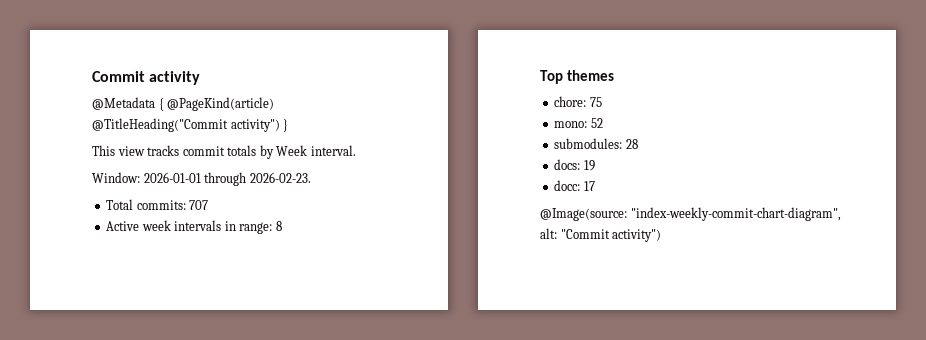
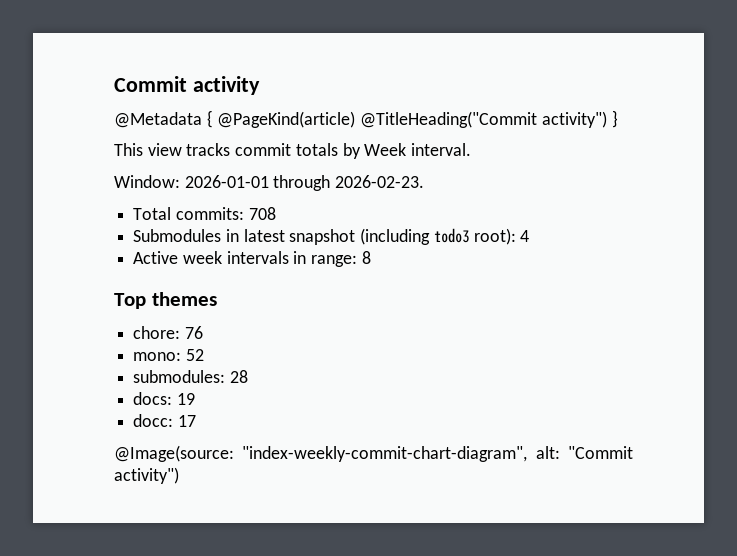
[189,200,209,210] 707 -> [248,207,276,220] [133,228,530,245] 708 // Submodules in latest snapshot (including todo3 root): 4
[589,97,602,107] 75 -> [184,326,203,339] 76

